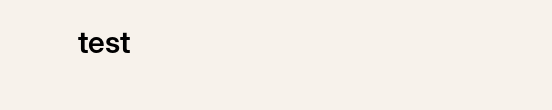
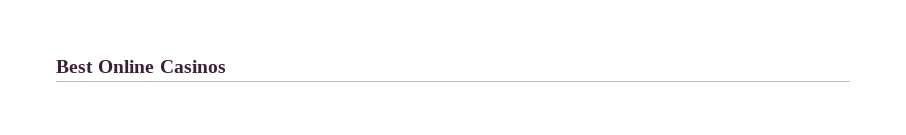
[78,32,130,53] test -> [56,60,226,73] Best Online Casinos

